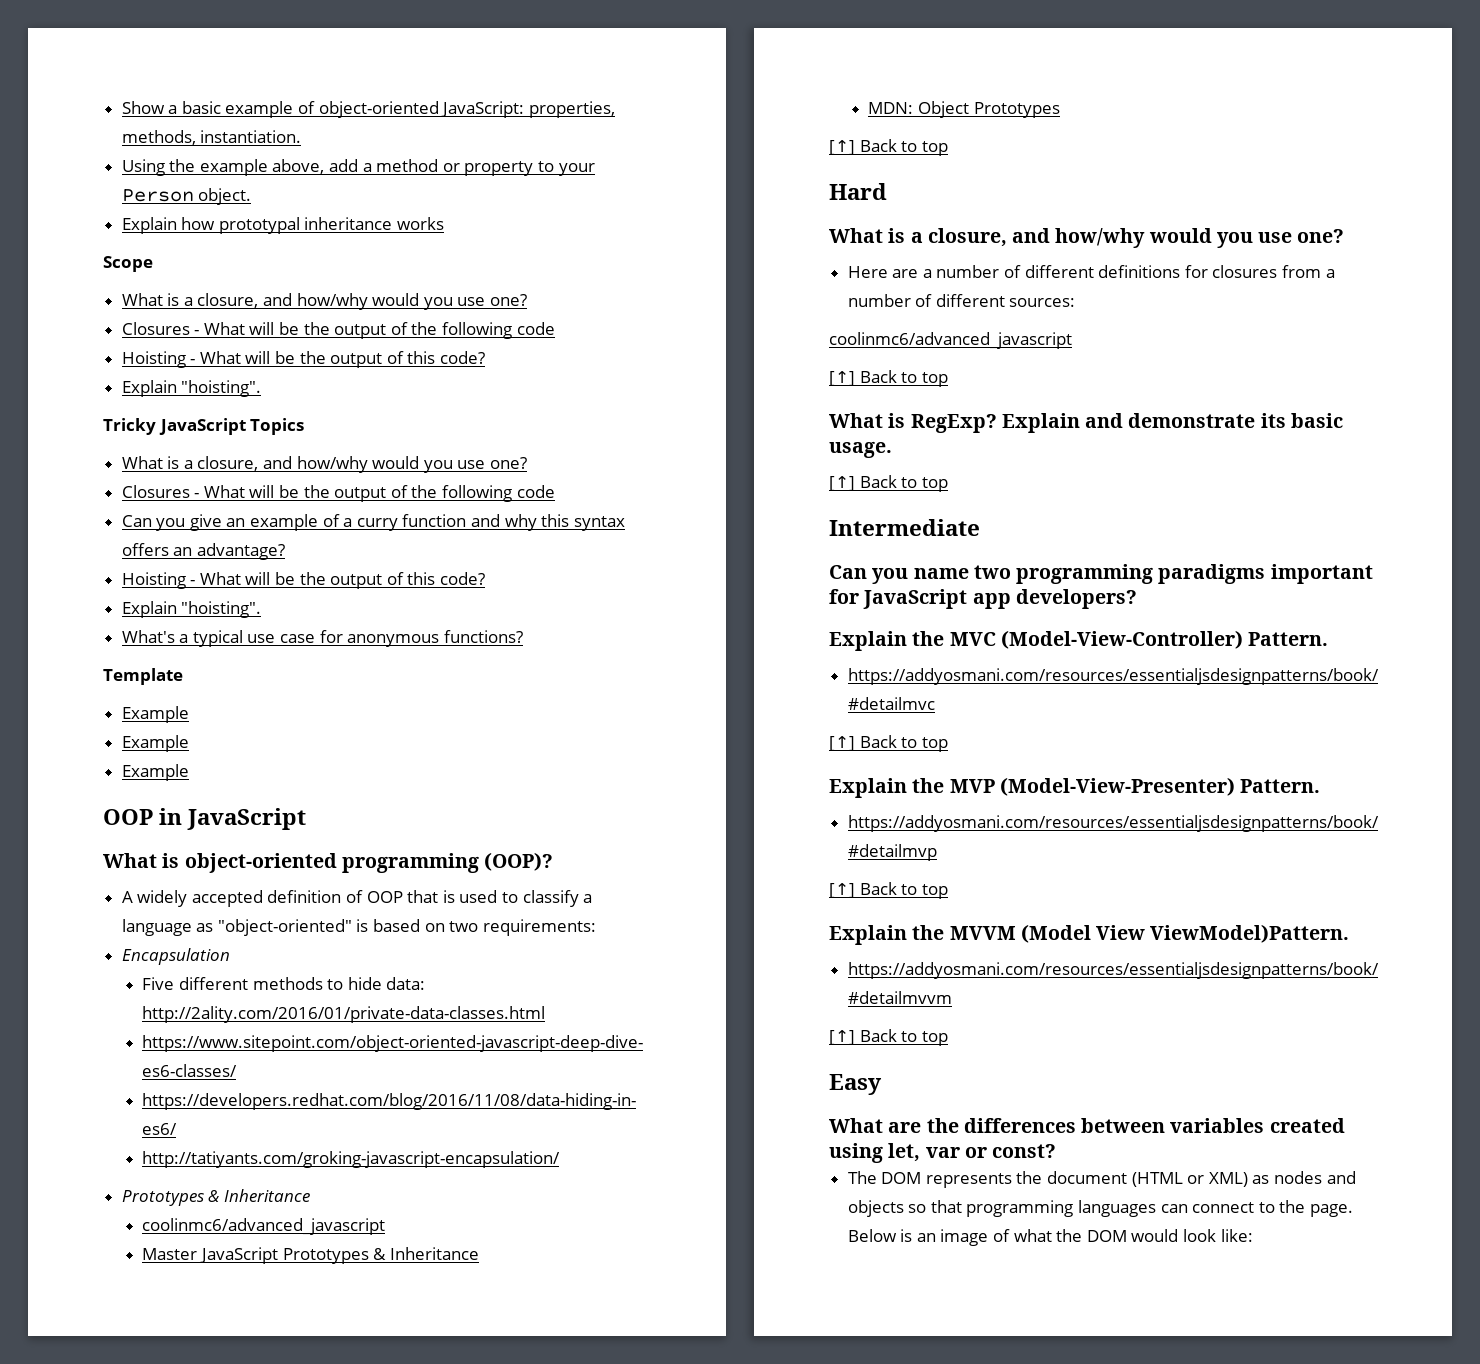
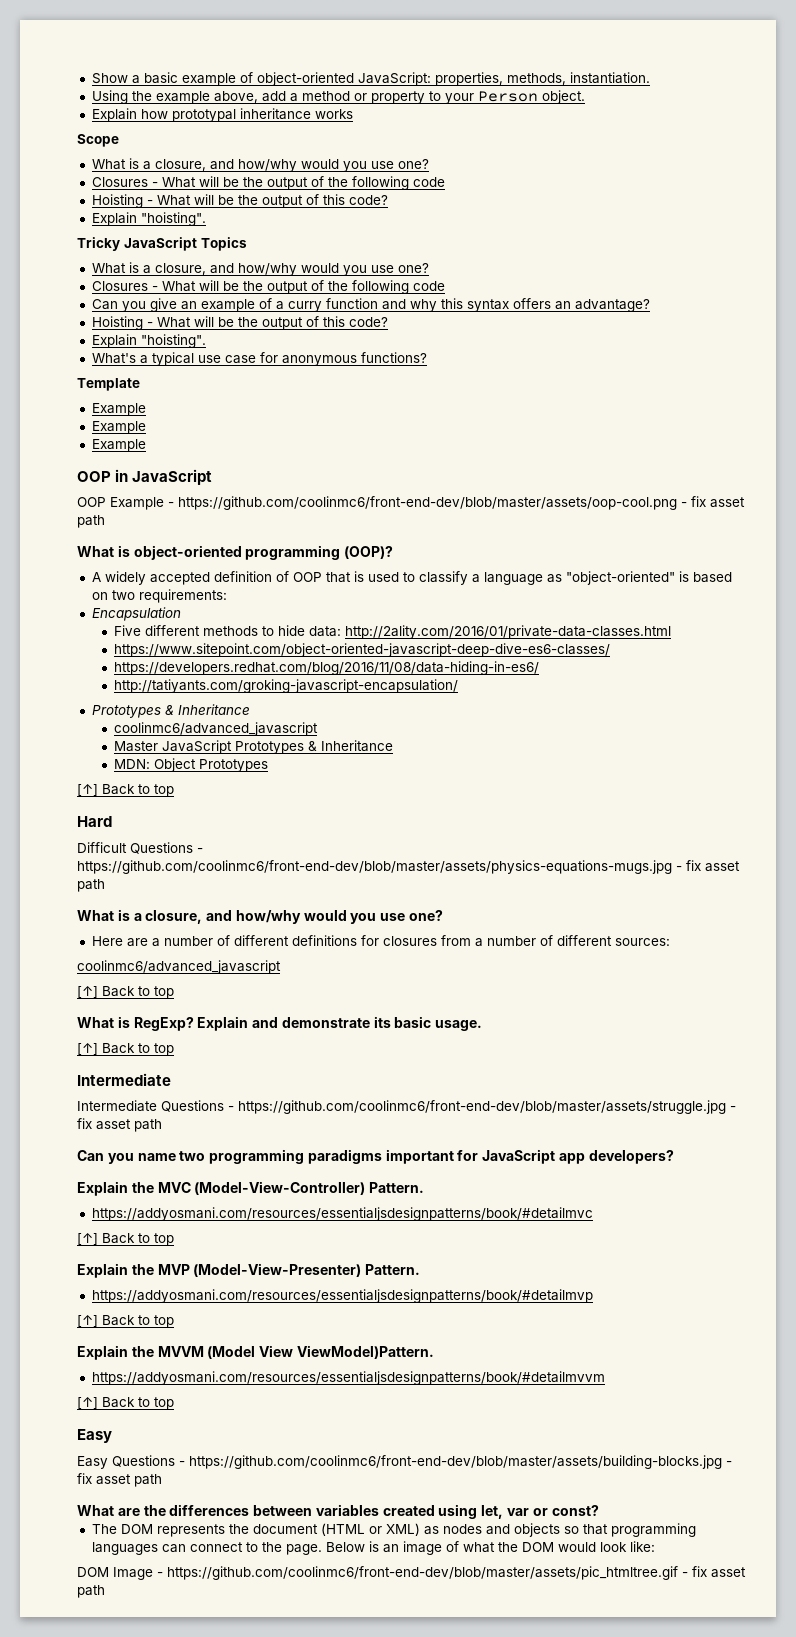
(307, 819) none -> [77,496,745,510] [77,515,105,528] // OOP Example - https://github.com/coolinmc6/front-end-dev/blob/master/assets/oop-cool.png - fix asset path
(887, 191) none -> [77,842,203,854] [77,860,740,874] [77,879,105,892] // Difficult Questions - https://github.com/coolinmc6/front-end-dev/blob/master/assets/physics-equations-mugs.jpg - fix asset path
(980, 527) none -> [77,1100,736,1114] [77,1118,162,1132] // Intermediate Questions - https://github.com/coolinmc6/front-end-dev/blob/master/assets/struggle.jpg - fix asset path
(882, 1084) none -> [77,1455,732,1469] [77,1473,162,1487] // Easy Questions - https://github.com/coolinmc6/front-end-dev/blob/master/assets/building-blocks.jpg - fix asset path
(1253, 1235) none -> [77,1566,746,1580] [77,1585,105,1598] // DOM Image - https://github.com/coolinmc6/front-end-dev/blob/master/assets/pic_htmltree.gif - fix asset path

